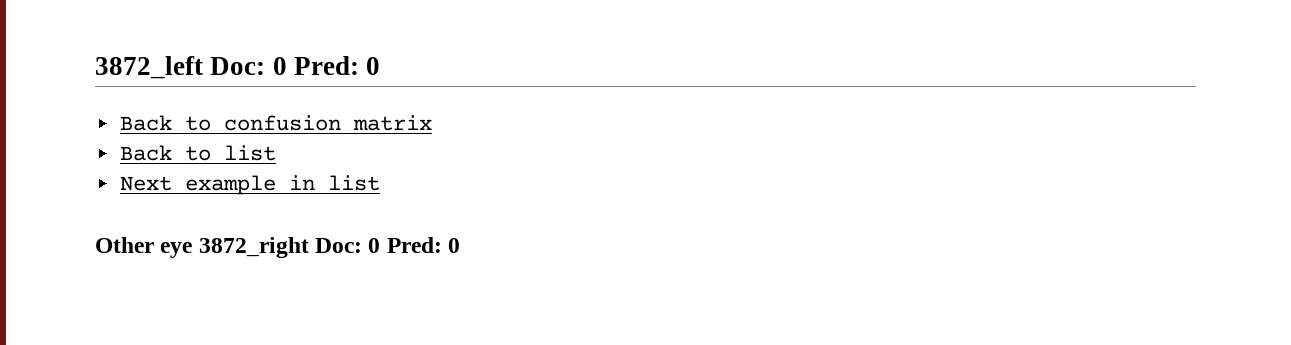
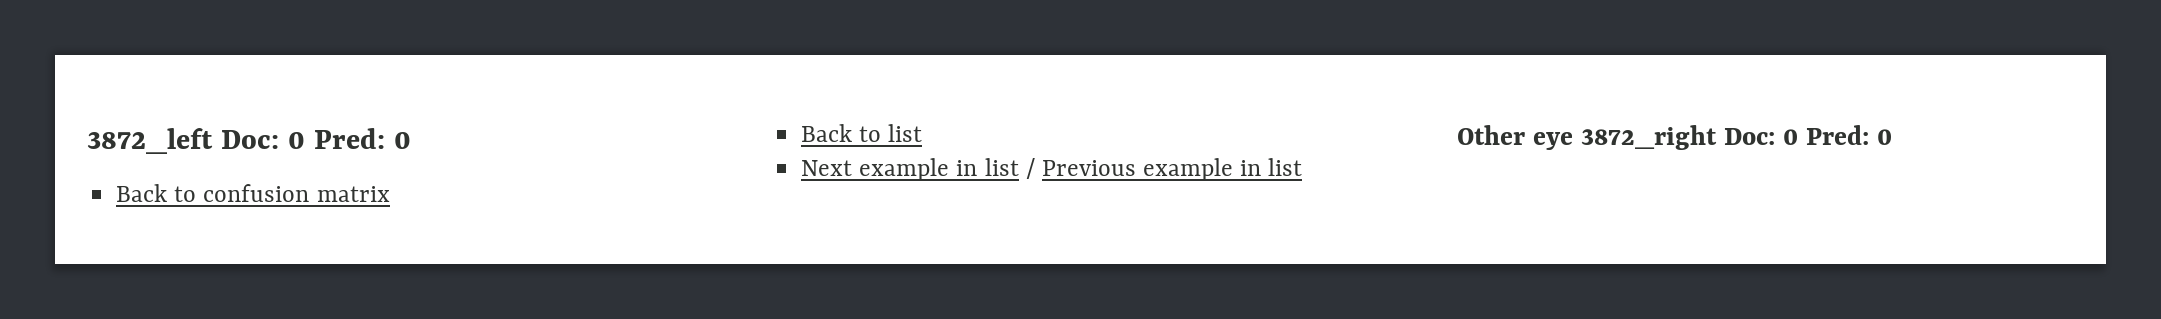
(380, 183) none -> [1025,158,1303,181] / Previous example in list

